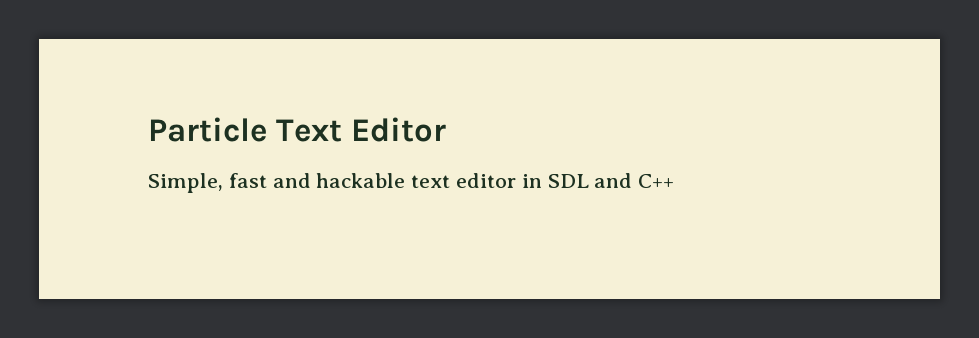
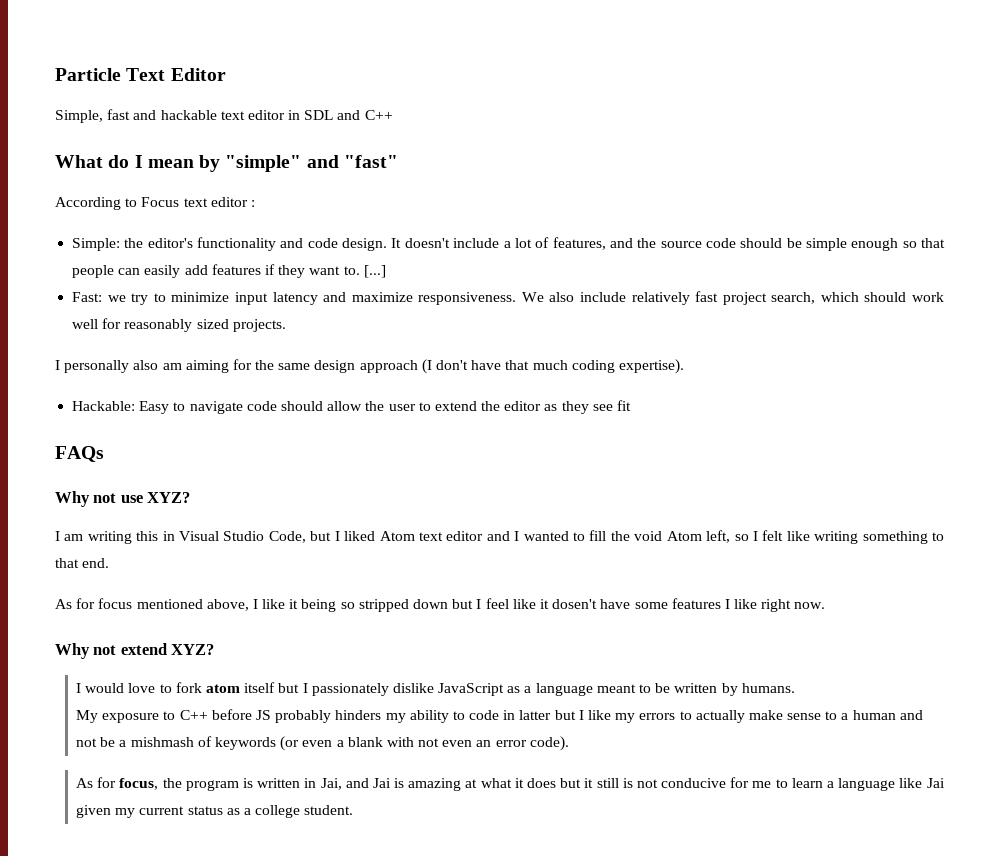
(675, 181) none -> [55,155,398,172] [55,197,255,210] [72,237,946,251] [72,264,386,278] [72,291,945,305] [72,318,286,332] [55,359,684,374] [72,400,632,414] [55,446,104,462] [55,491,191,507] [55,530,944,544] [55,558,110,568] [55,598,826,612] [55,643,215,659] [76,682,795,696] [76,709,923,723] [76,736,569,751] [76,777,945,791] [76,805,354,818] // What do I mean by "simple" and "fast" // According to Focus text editor : // Simple: the editor's functionality and code design. It doesn't include a lot of features, and the source code should be simple enough so that people can easily add features if they want to. [...] // Fast: we try to minimize input latency and maximize responsiveness. We also include relatively fast project search, which should work well for reasonably sized projects. // I personally also am aiming for the same design approach (I don't have that much coding expertise). // Hackable: Easy to navigate code should allow the user to extend the editor as they see fit // FAQs // Why not use XYZ? // I am writing this in Visual Studio Code, but I liked Atom text editor and I wanted to fill the void Atom left, so I felt like writing something to that end. // As for focus mentioned above, I like it being so stripped down but I feel like it dosen't have some features I like right now. // Why not extend XYZ? // I would love to fork atom itself but I passionately dislike JavaScript as a language meant to be written by humans. // My exposure to C++ before JS probably hinders my ability to code in latter but I like my errors to actually make sense to a human and not be a mishmash of keywords (or even a blank with not even an error code). // As for focus, the program is written in Jai, and Jai is amazing at what it does but it still is not conducive for me to learn a language like Jai given my current status as a college student.

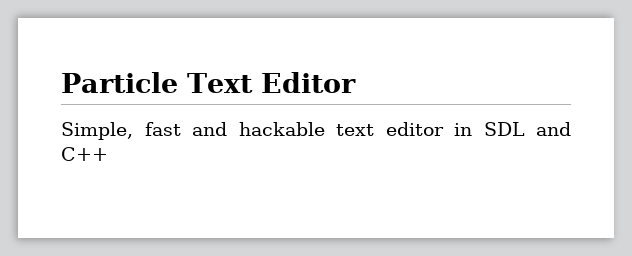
[55,155,398,172] [55,197,255,210] [72,237,946,251] [72,264,386,278] [72,291,945,305] [72,318,286,332] [55,359,684,374] [72,400,632,414] [55,446,104,462] [55,491,191,507] [55,530,944,544] [55,558,110,568] [55,598,826,612] [55,643,215,659] [76,682,795,696] [76,709,923,723] [76,736,569,751] [76,777,945,791] [76,805,354,818] // What do I mean by "simple" and "fast" // According to Focus text editor : // Simple: the editor's functionality and code design. It doesn't include a lot of features, and the source code should be simple enough so that people can easily add features if they want to. [...] // Fast: we try to minimize input latency and maximize responsiveness. We also include relatively fast project search, which should work well for reasonably sized projects. // I personally also am aiming for the same design approach (I don't have that much coding expertise). // Hackable: Easy to navigate code should allow the user to extend the editor as they see fit // FAQs // Why not use XYZ? // I am writing this in Visual Studio Code, but I liked Atom text editor and I wanted to fill the void Atom left, so I felt like writing something to that end. // As for focus mentioned above, I like it being so stripped down but I feel like it dosen't have some features I like right now. // Why not extend XYZ? // I would love to fork atom itself but I passionately dislike JavaScript as a language meant to be written by humans. // My exposure to C++ before JS probably hinders my ability to code in latter but I like my errors to actually make sense to a human and not be a mishmash of keywords (or even a blank with not even an error code). // As for focus, the program is written in Jai, and Jai is amazing at what it does but it still is not conducive for me to learn a language like Jai given my current status as a college student. -> (108, 154) none

